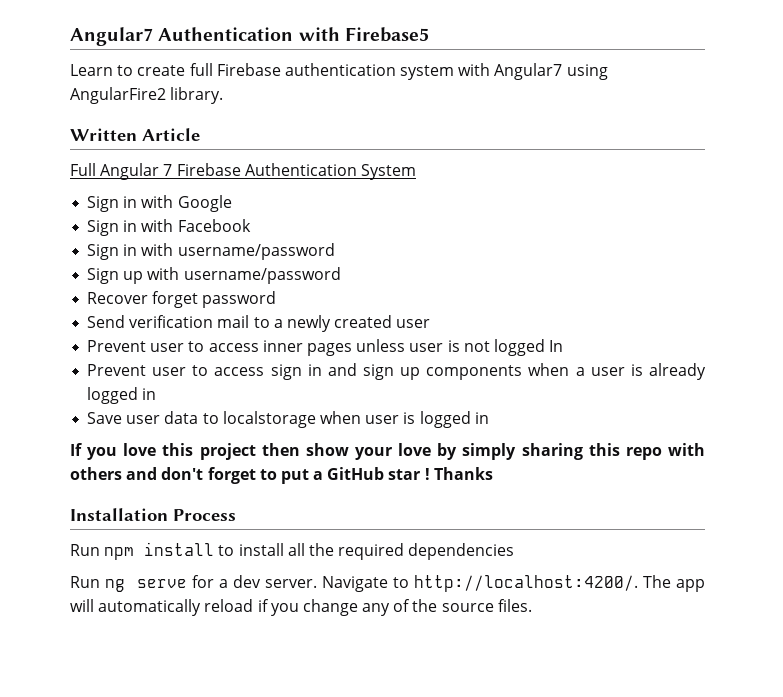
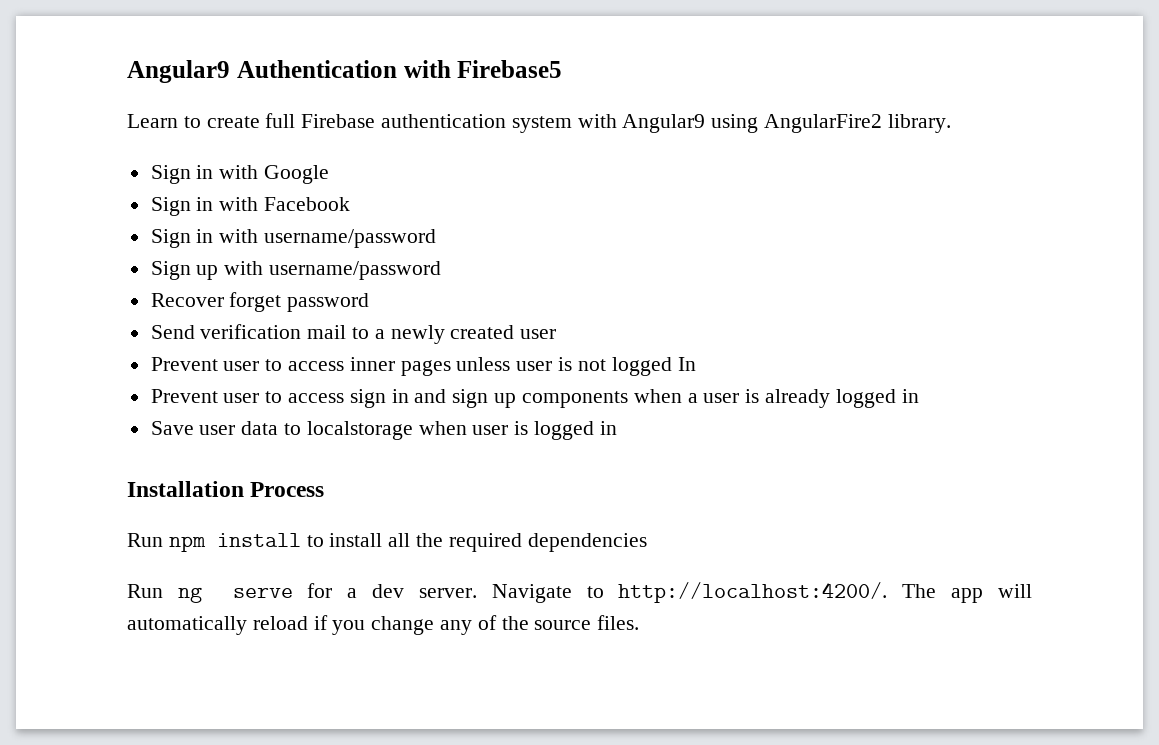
[70,27,153,46] Angular7 -> [127,60,230,83] Angular9
[494,63,563,80] Angular7 -> [622,114,706,133] Angular9
[70,128,200,141] [70,163,416,180] // Written Article // Full Angular 7 Firebase Authentication System -> (951, 123) none
[70,443,705,460] [70,467,493,484] // If you love this project then show your love by simply sharing this repo with others and don't forget to put a GitHub star ! Thanks -> (617, 428) none

